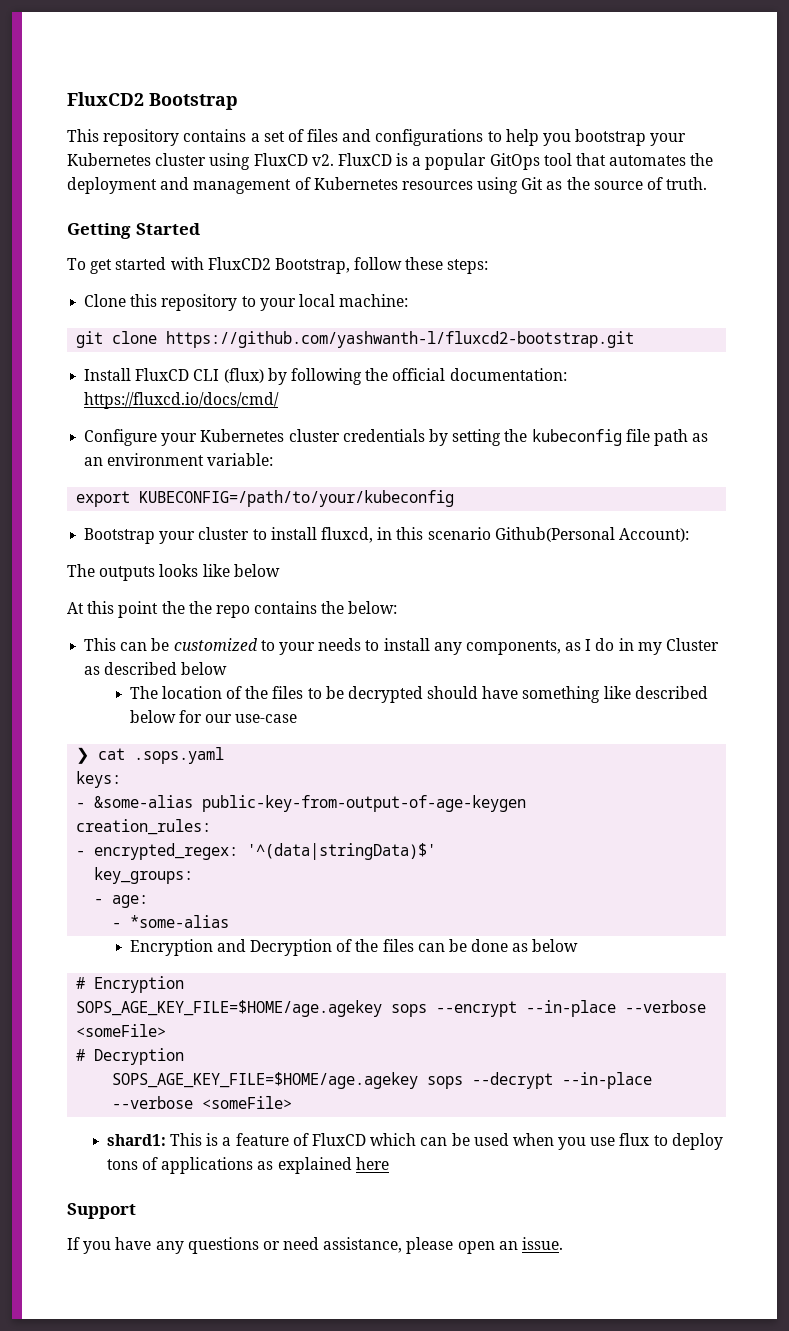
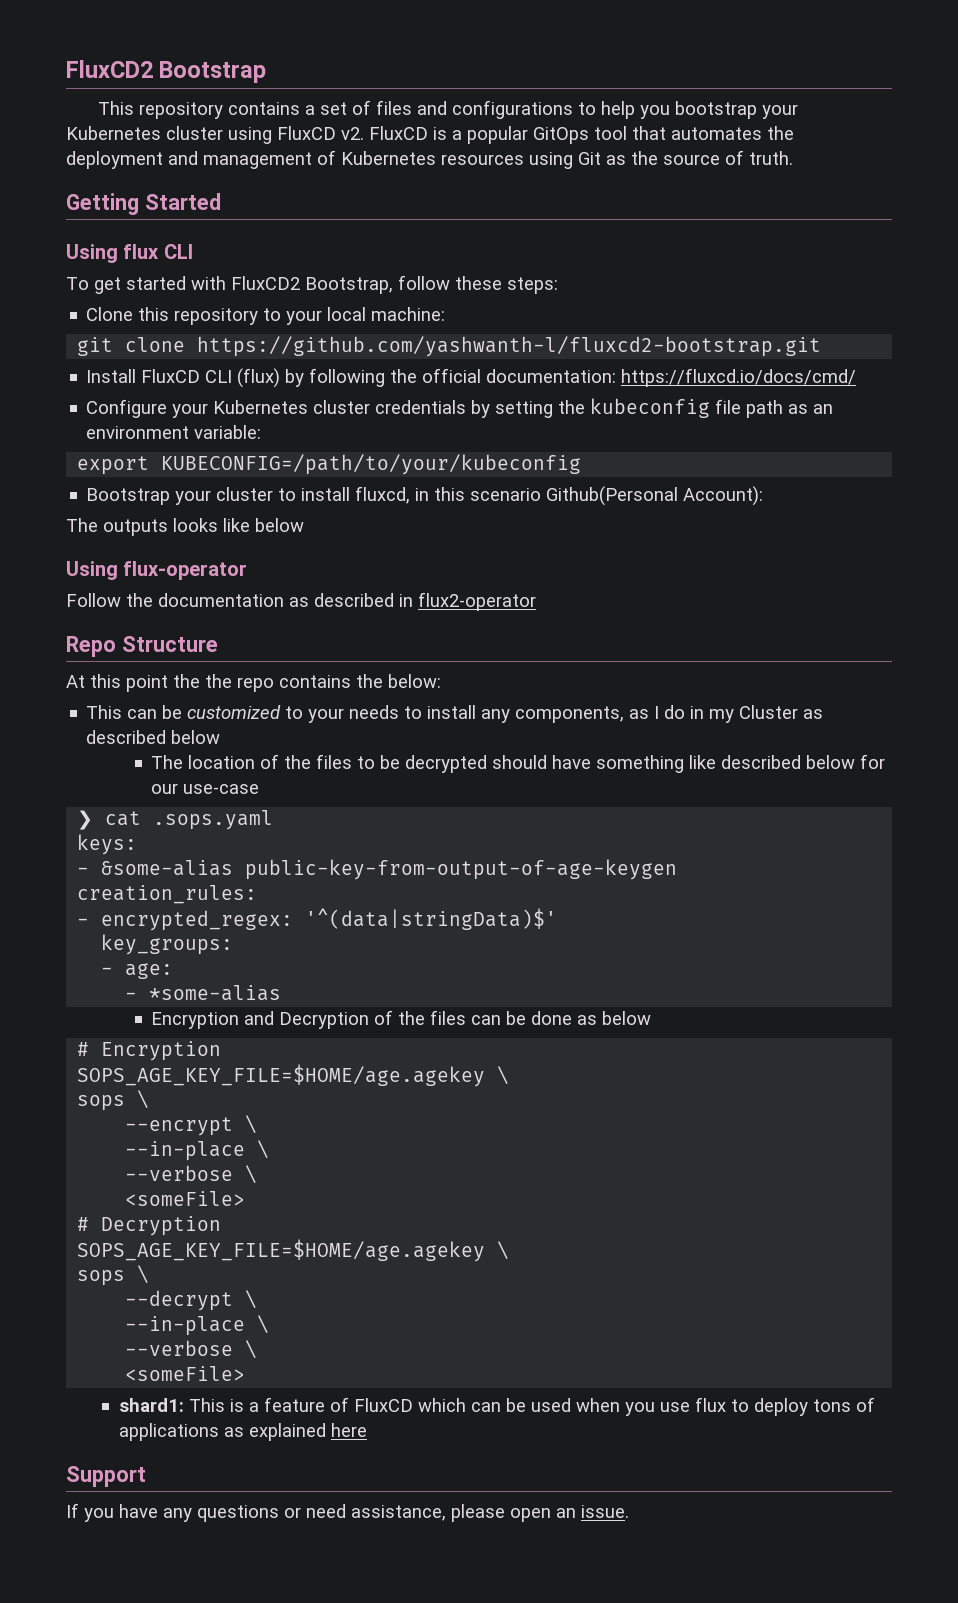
(200, 229) none -> [66,244,193,263] // Using flux CLI
(280, 570) none -> [66,561,248,580] [66,592,536,611] [66,636,218,657] // Using flux-operator // Follow the documentation as described in flux2-operator // Repo Structure
[391,1000,707,1017] [76,1024,167,1037] [76,1048,185,1065] [112,1072,653,1089] [112,1096,194,1109] sops --encrypt --in-place --verbose <someFile> // # Decryption // SOPS_AGE_KEY_FILE=$HOME/age.agekey sops --decrypt --in-place --verbose -> [497,1066,510,1084] [77,1090,150,1111] [125,1115,258,1136] [125,1140,270,1161] [125,1165,258,1183] [125,1191,246,1206] [77,1216,222,1236] [77,1239,510,1262] [77,1265,150,1286] [125,1290,258,1311] [125,1315,270,1336] [125,1340,258,1358] \ // sops \ // --encrypt \ // --in-place \ // --verbose \ // <someFile> // # Decryption // SOPS_AGE_KEY_FILE=$HOME/age.agekey \ // sops \ // --decrypt \ // --in-place \ // --verbose \ //

